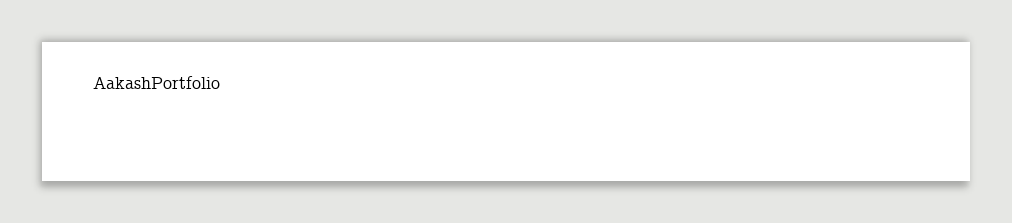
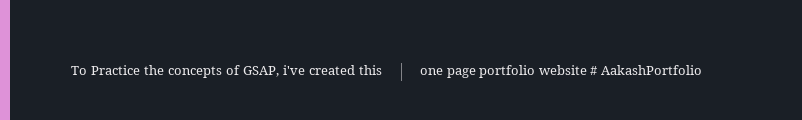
(93, 82) none -> [71,65,598,78] To Practice the concepts of GSAP, i've created this one page portfolio website #

